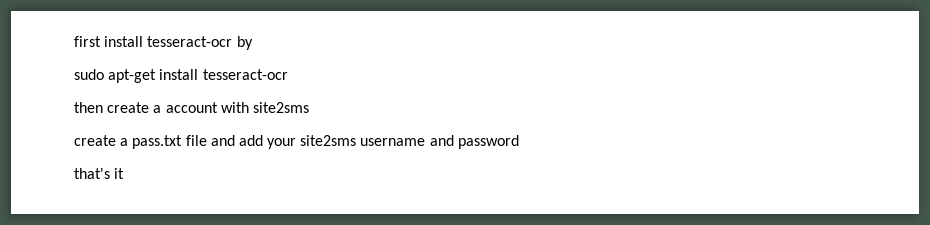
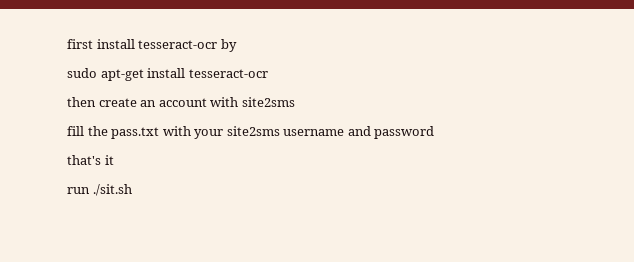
[153,105,162,113] a -> [140,100,157,107] an
[74,135,263,149] create a pass.txt file and add -> [67,126,191,139] fill the pass.txt with
(125, 173) none -> [67,184,132,196] // run ./sit.sh

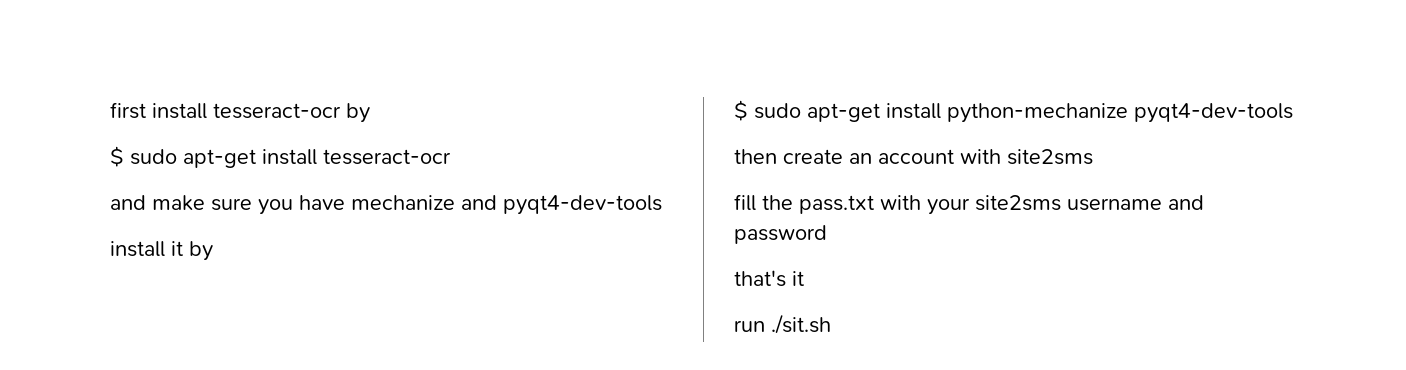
(237, 45) none -> [110,146,124,167] $
(268, 73) none -> [110,195,662,215] [110,241,213,261] [734,100,1293,123] // and make sure you have mechanize and pyqt4-dev-tools // install it by // $ sudo apt-get install python-mechanize pyqt4-dev-tools

